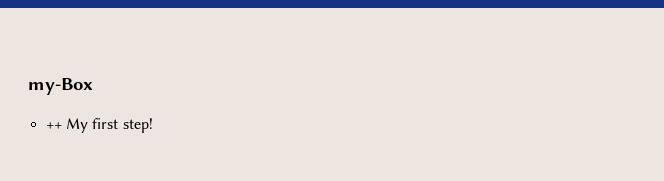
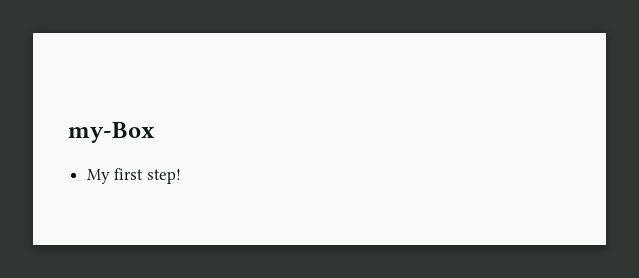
[45,122,62,129] ++ -> (155, 132) none

